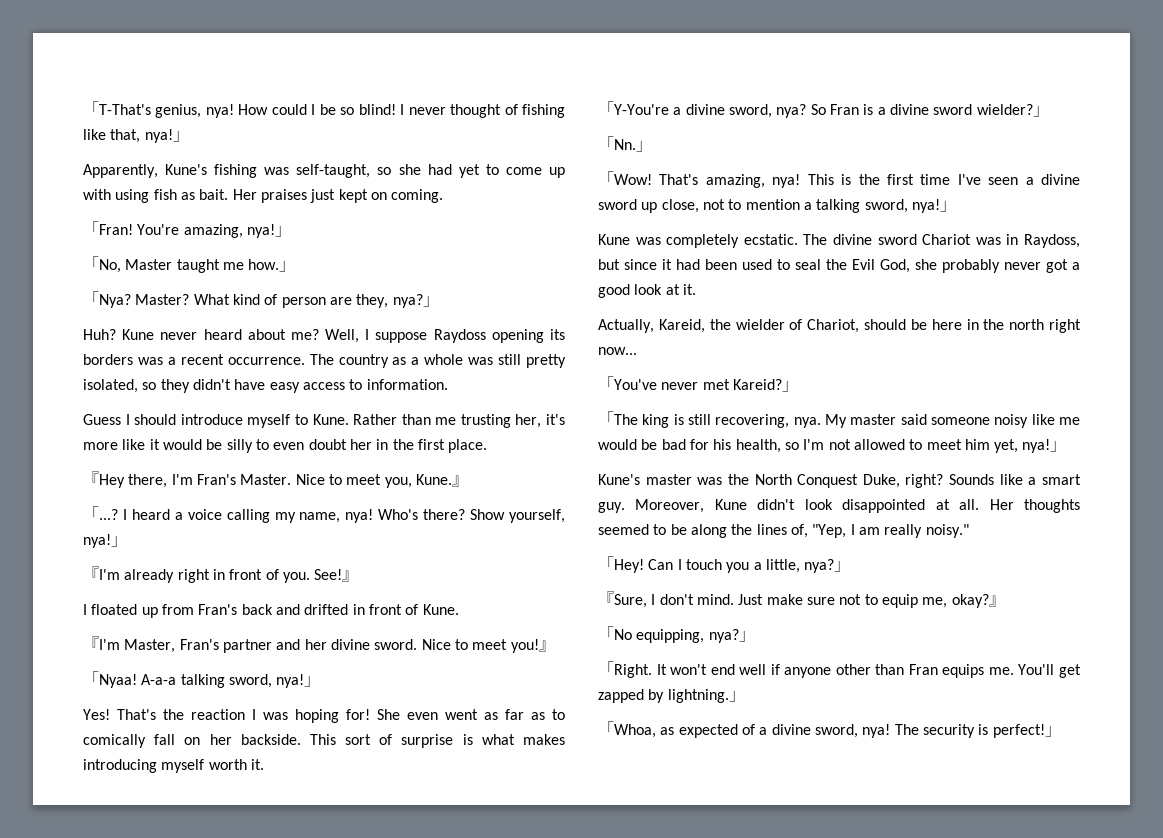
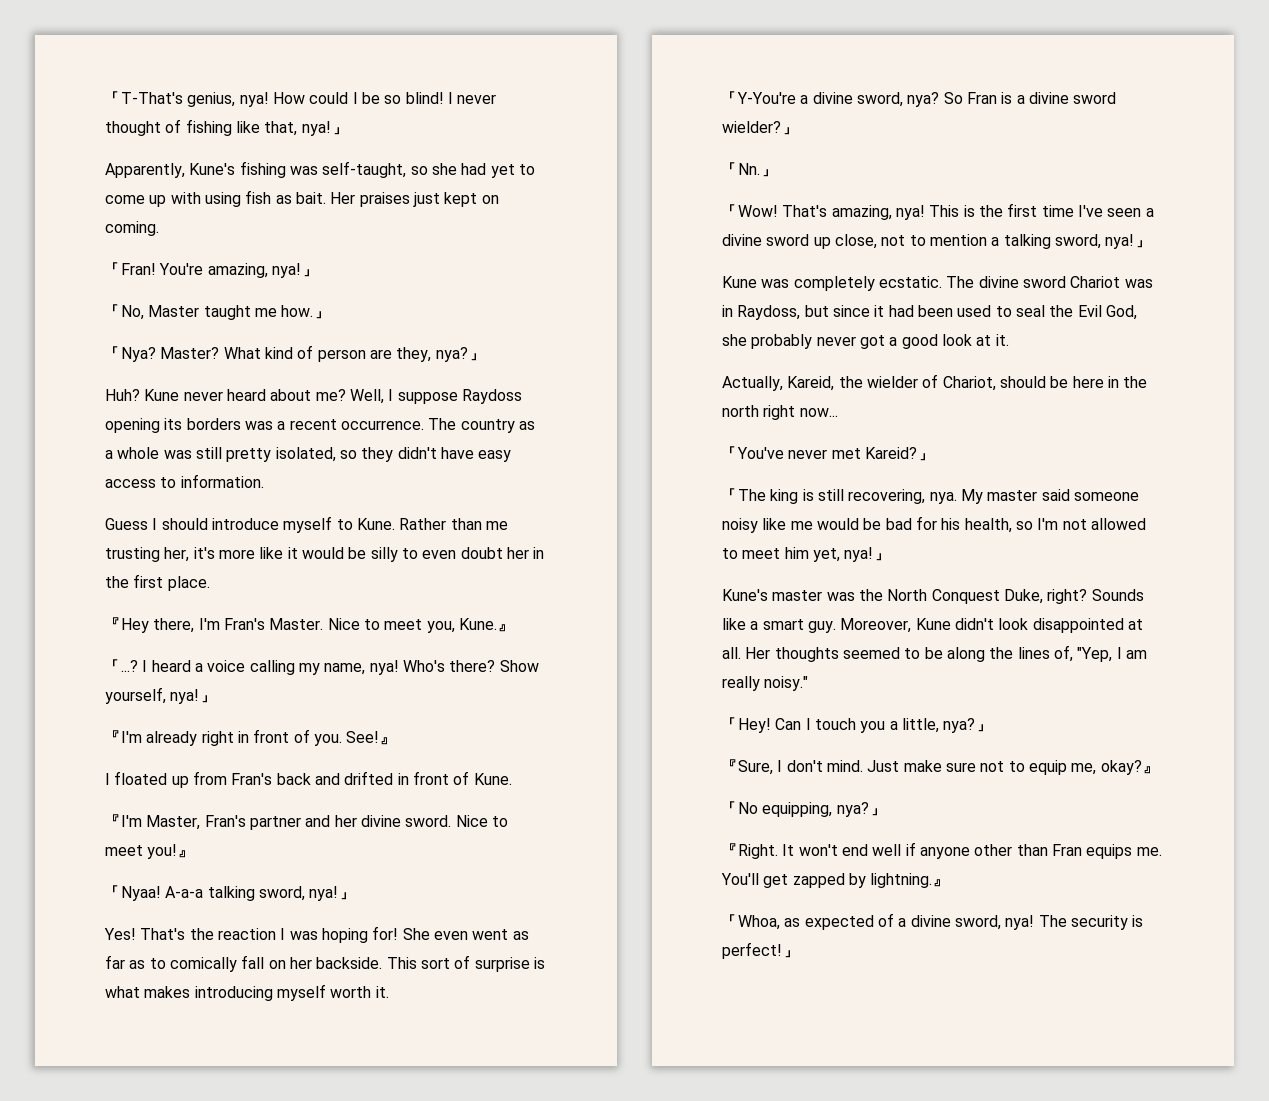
[598,661,614,675] 「 -> [722,843,738,856] 『
[728,690,745,702] 」 -> [932,879,949,887] 』

